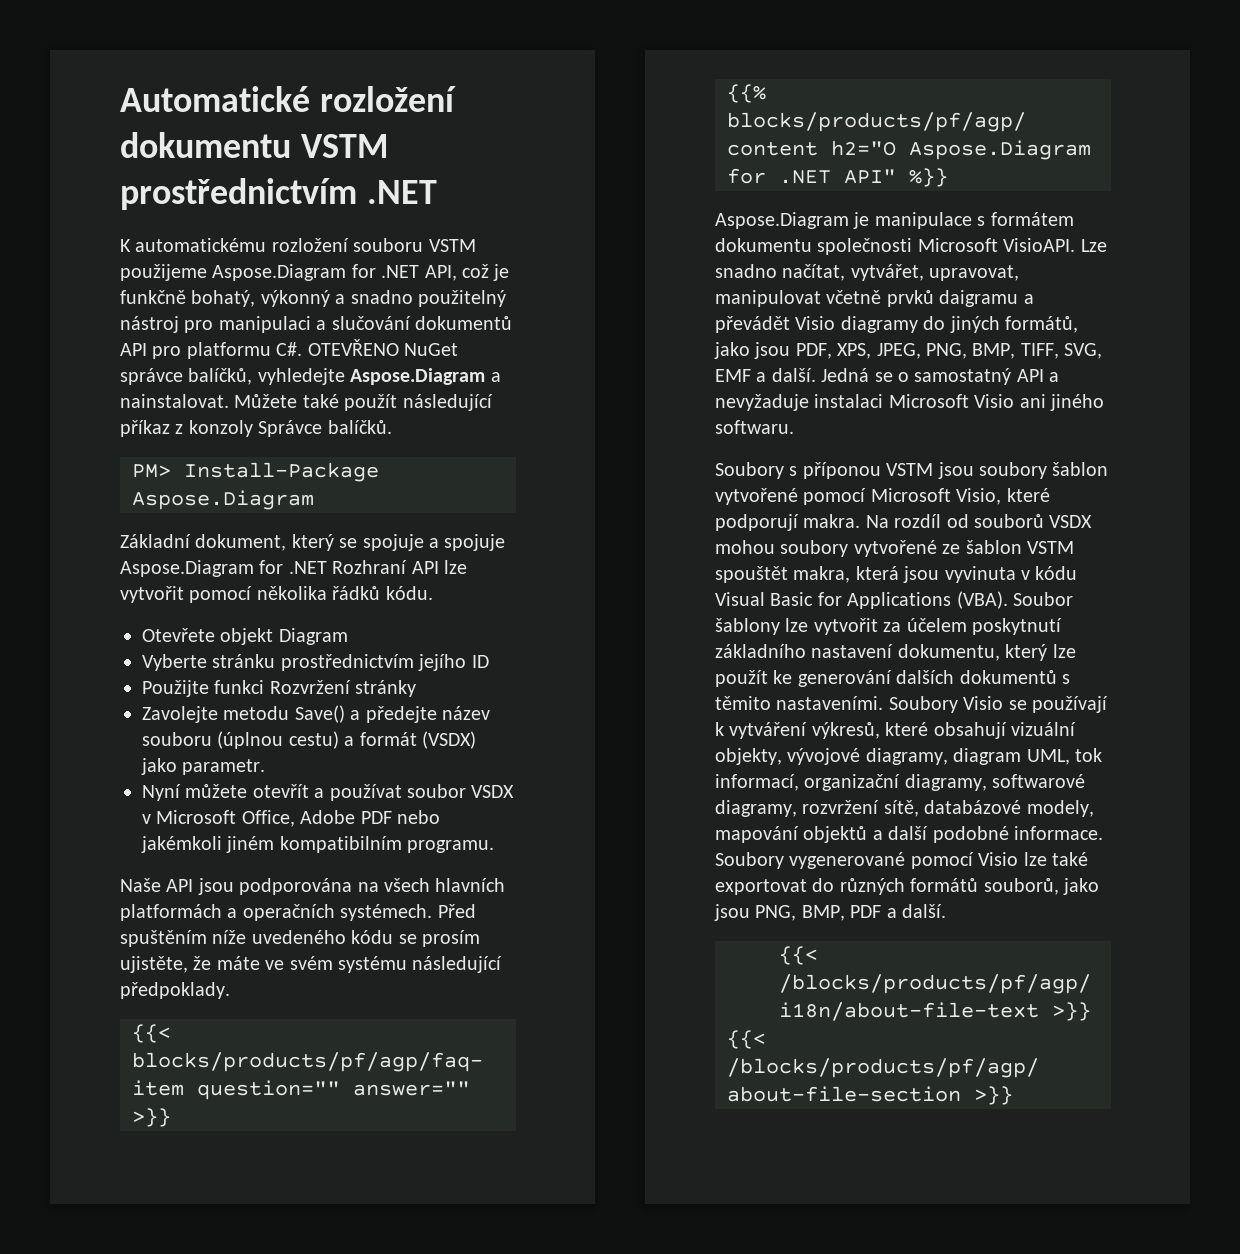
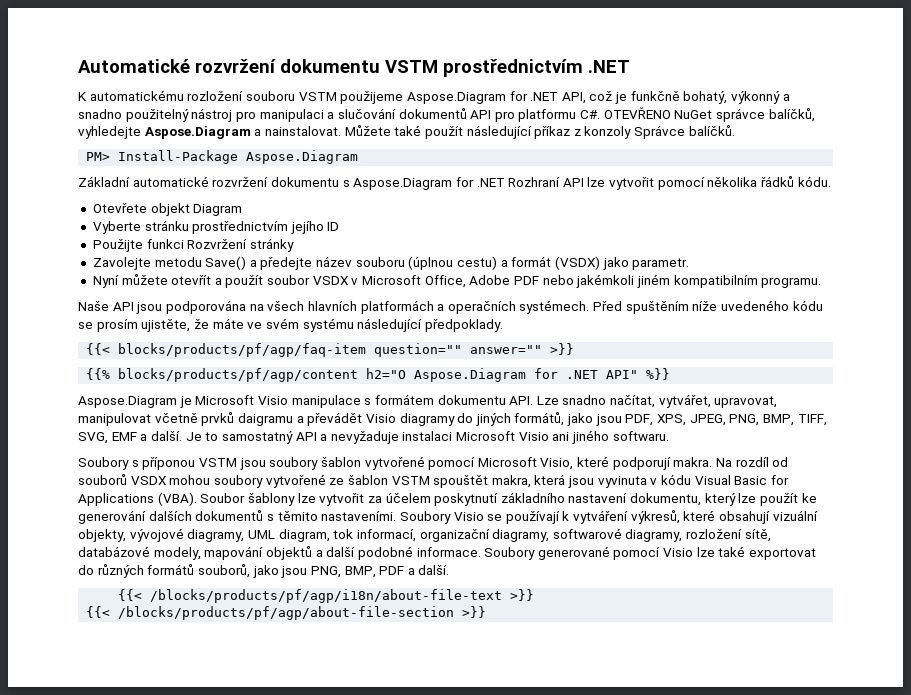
[319,86,456,112] rozložení -> [195,59,276,73] rozvržení
[195,534,506,551] dokument, který se spojuje a spojuje -> [132,176,350,187] automatické rozvržení dokumentu s
[329,784,402,801] používat -> [225,275,264,288] použít
(870, 220) none -> [195,395,288,405] Microsoft Visio
[817,238,1076,255] společnosti Microsoft VisioAPI. -> [509,396,534,405] API.
[821,368,909,382] Jedná se o -> [185,432,219,441] Je to
[953,748,1070,765] diagram UML, -> [247,529,330,542] UML diagram,
[802,800,880,814] rozvržení -> [686,529,743,539] rozložení
[789,852,906,869] vygenerované -> [537,546,610,560] generované

